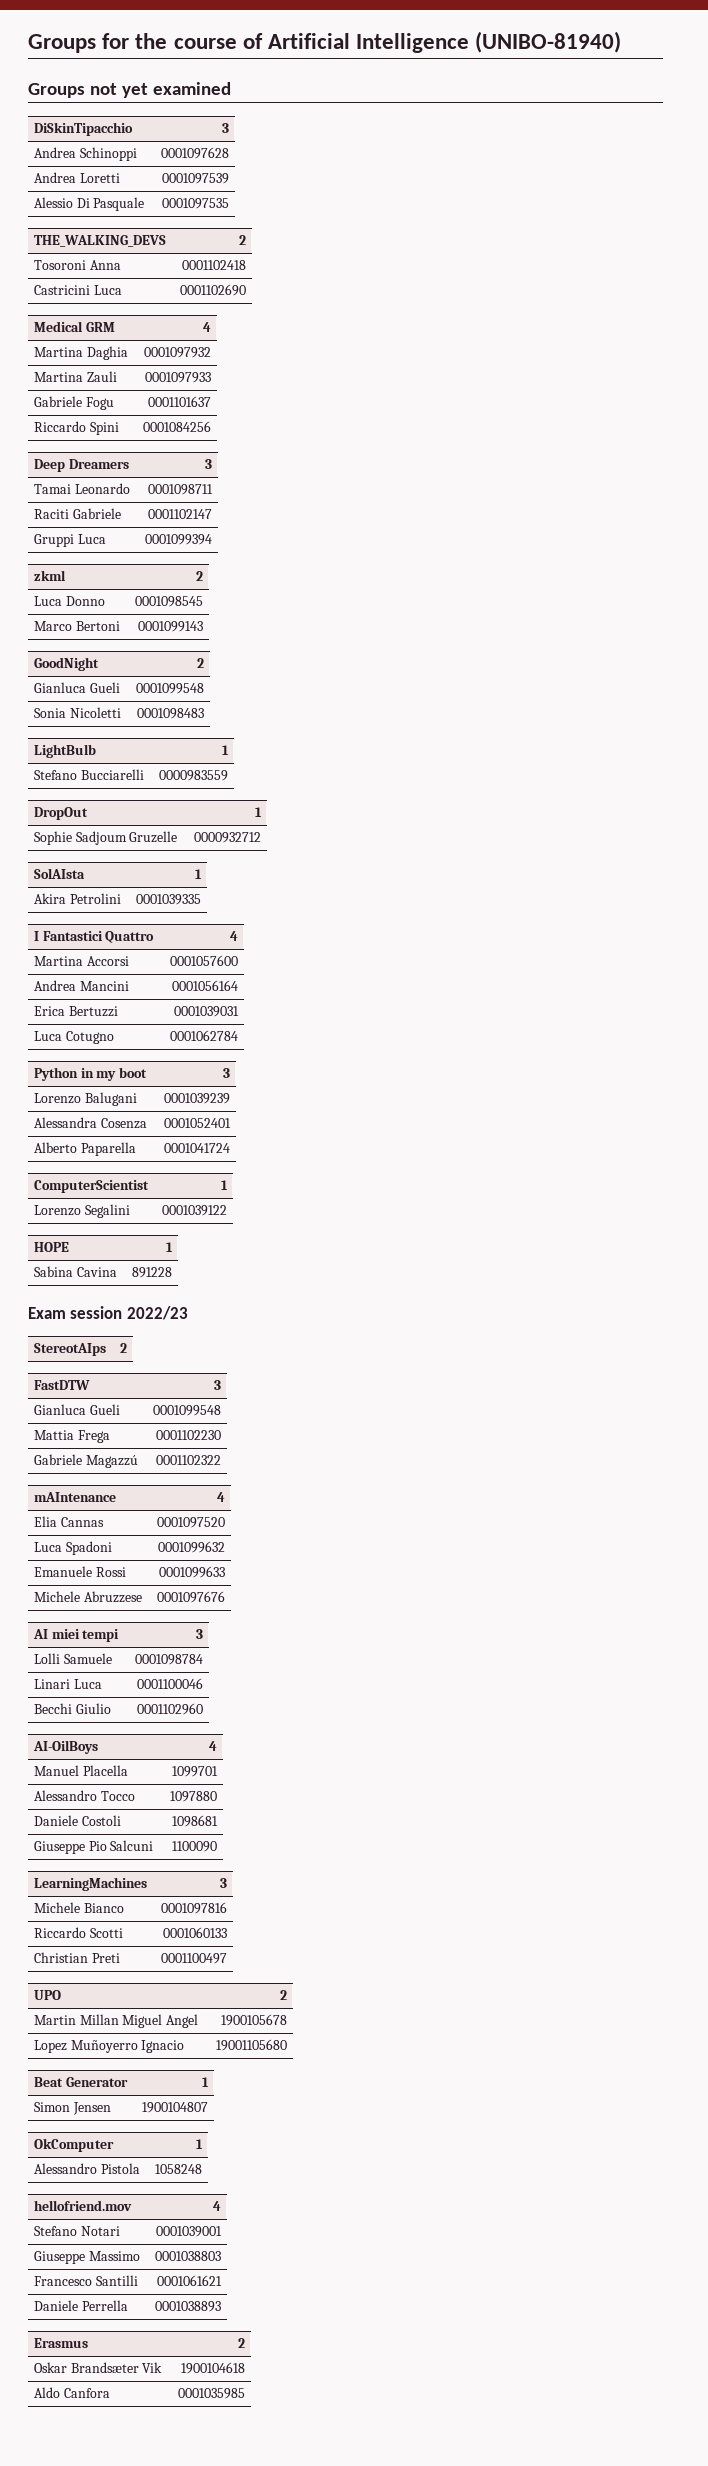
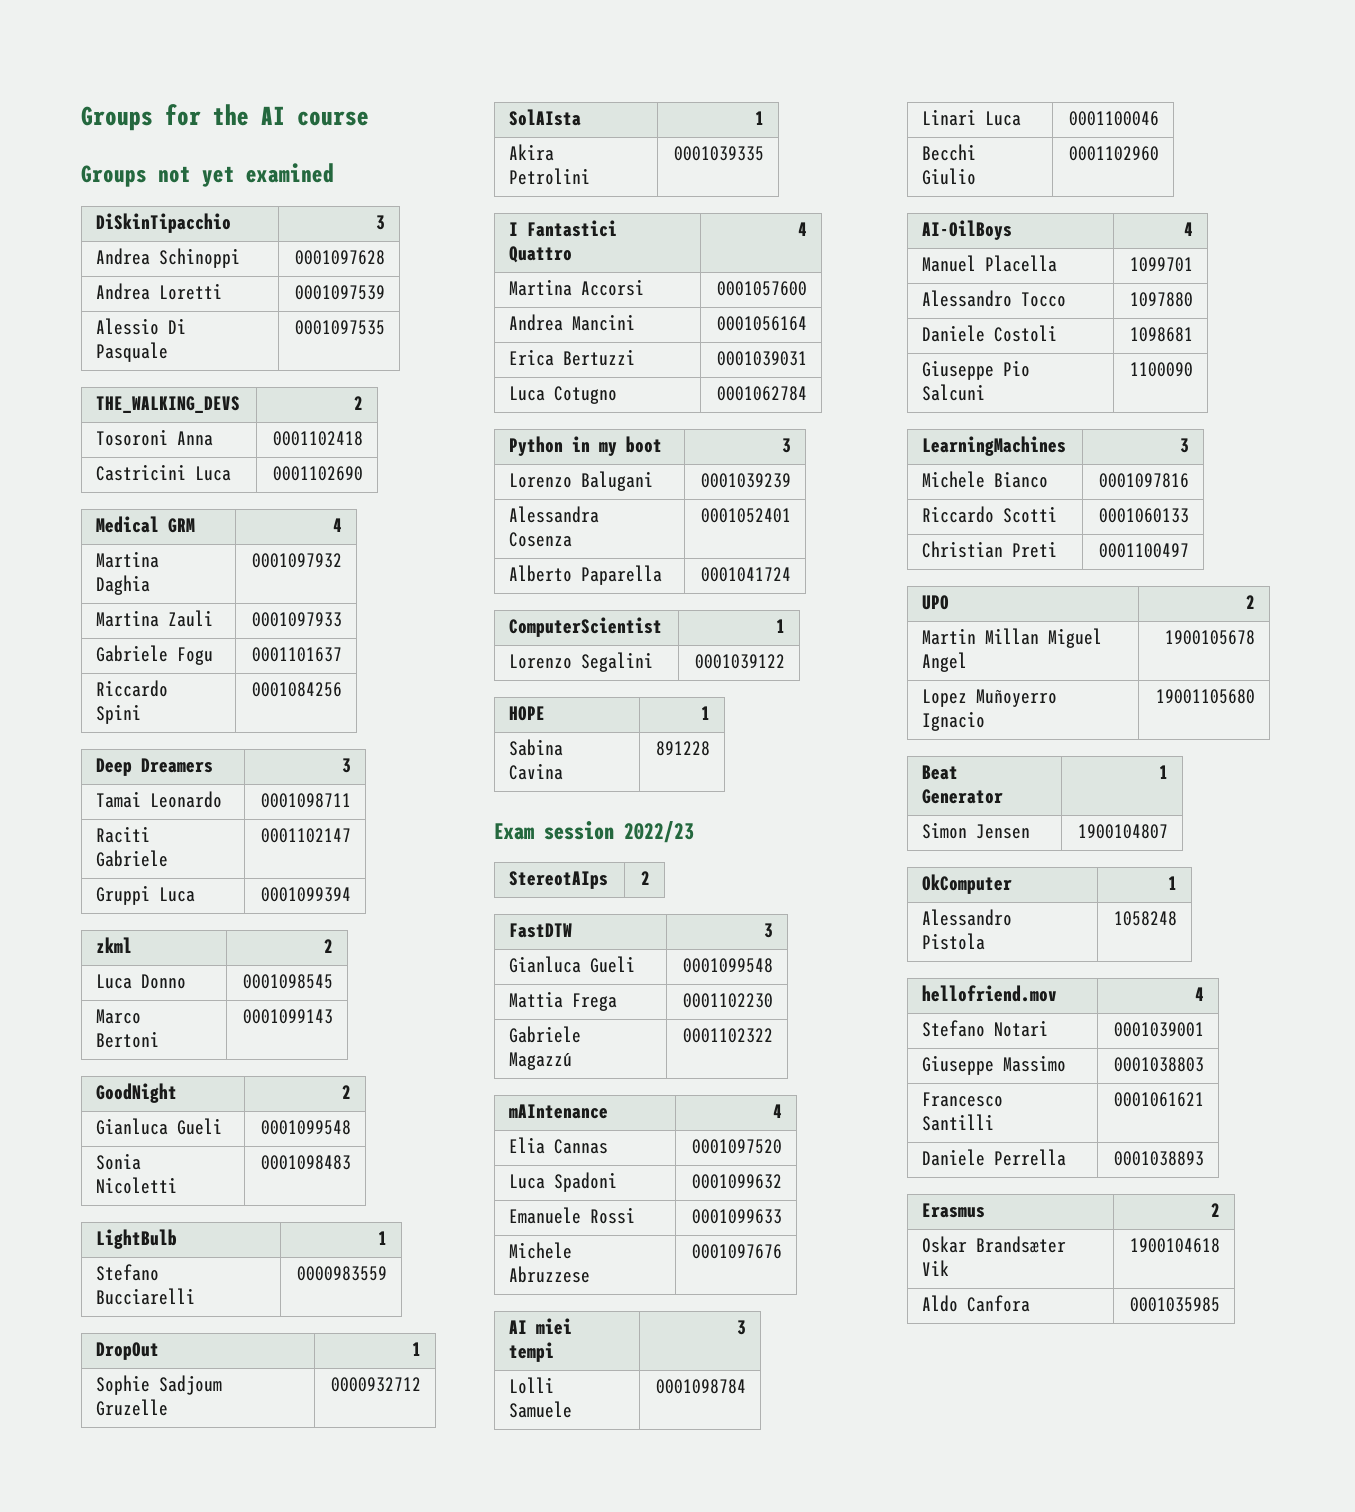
(168, 41) none -> [261,106,285,125] AI
[242,31,622,53] of Artificial Intelligence (UNIBO-81940) -> (369, 118) none

